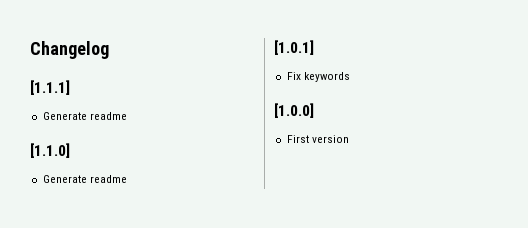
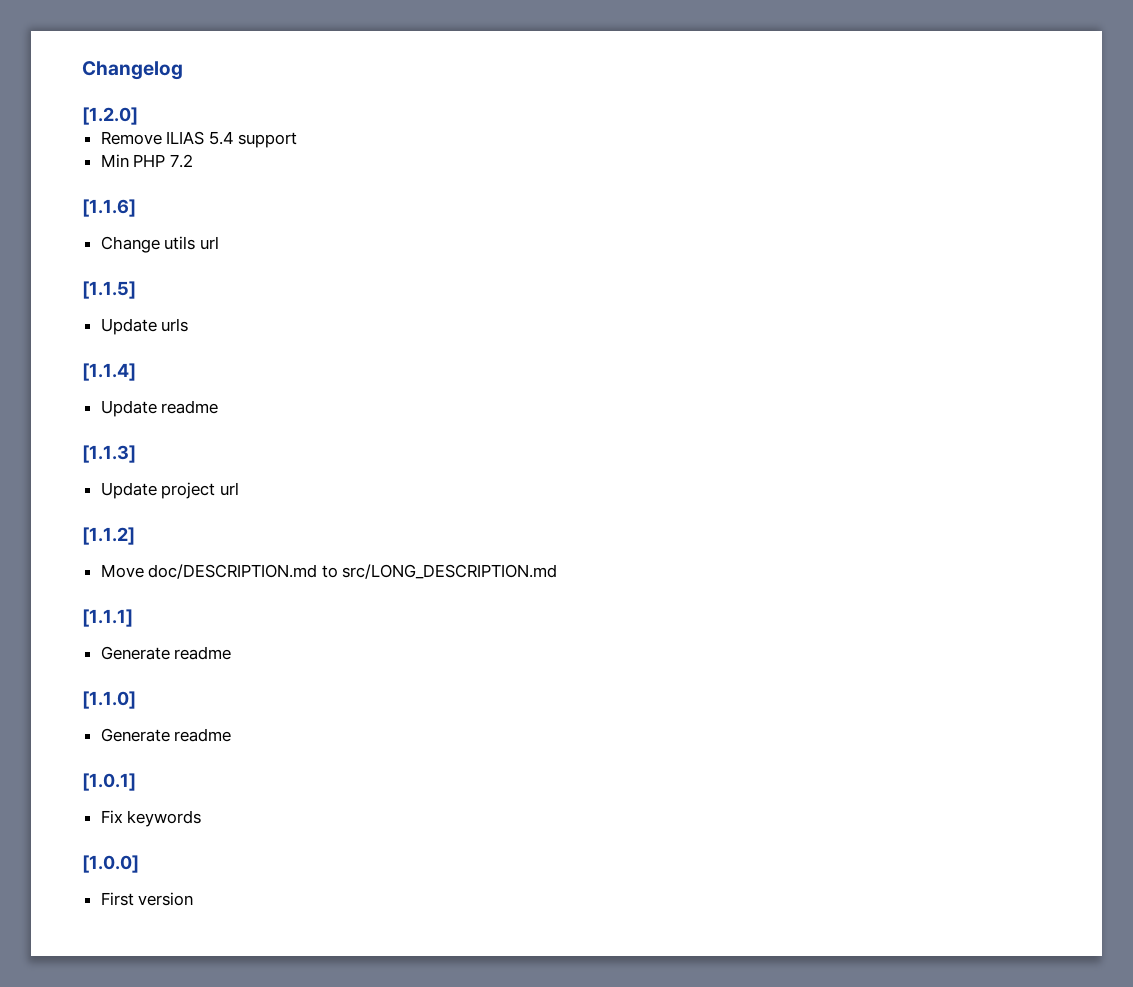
(109, 50) none -> [82,107,138,125] [100,131,298,148] [100,154,193,168] [82,199,136,217] [100,236,219,253] [82,281,136,299] [100,318,189,335] [82,363,136,381] [100,400,219,417] [82,445,136,463] [100,482,239,499] [82,527,135,545] [100,564,558,579] // [1.2.0] // Remove ILIAS 5.4 support // Min PHP 7.2 // [1.1.6] // Change utils url // [1.1.5] // Update urls // [1.1.4] // Update readme // [1.1.3] // Update project url // [1.1.2] // Move doc/DESCRIPTION.md to src/LONG_DESCRIPTION.md

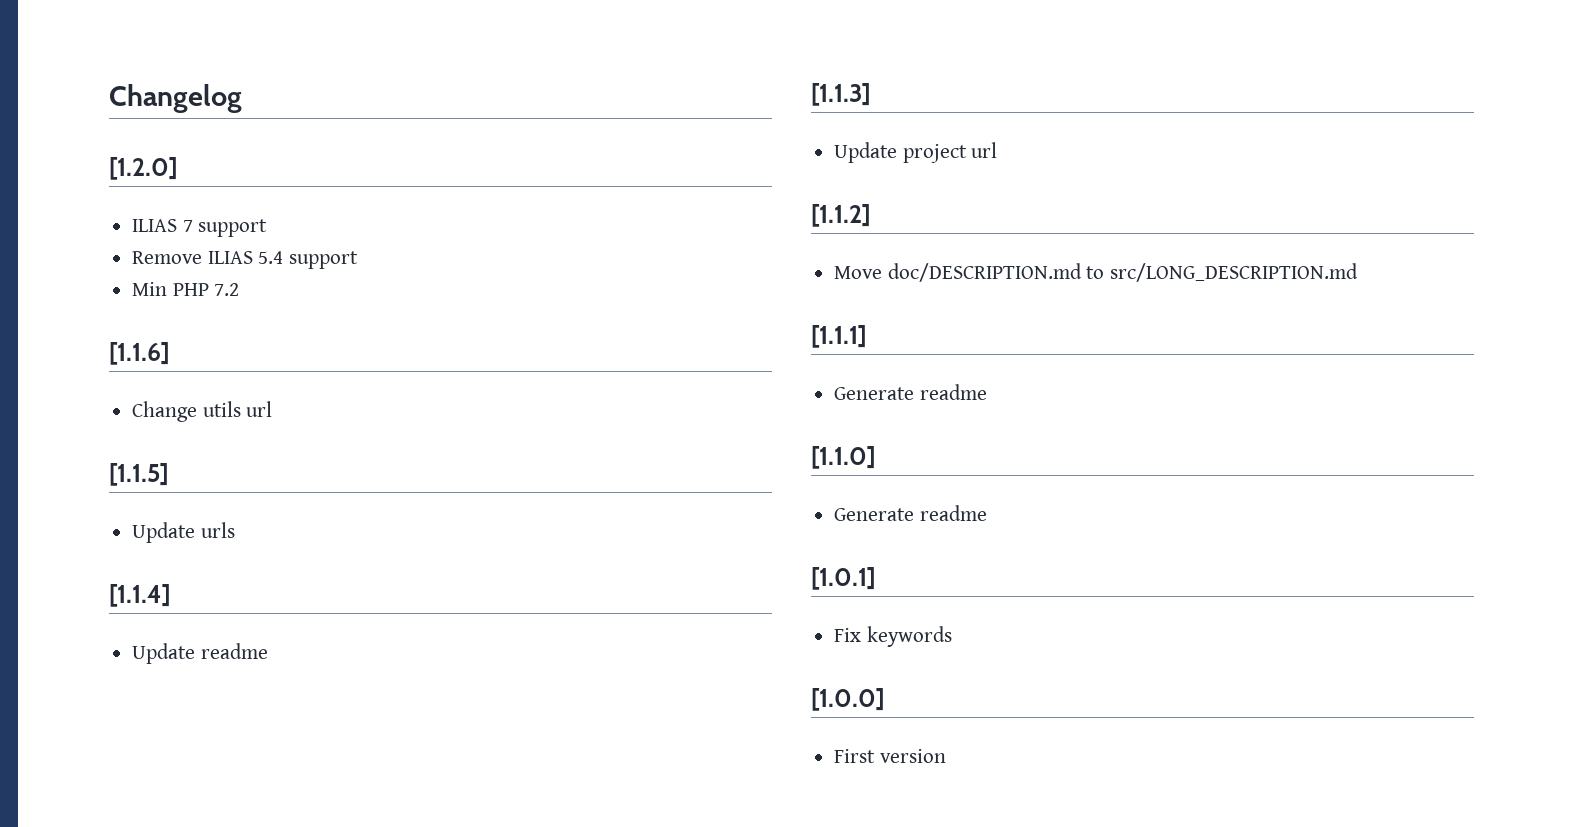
(138, 116) none -> [132,219,268,237] // ILIAS 7 support

